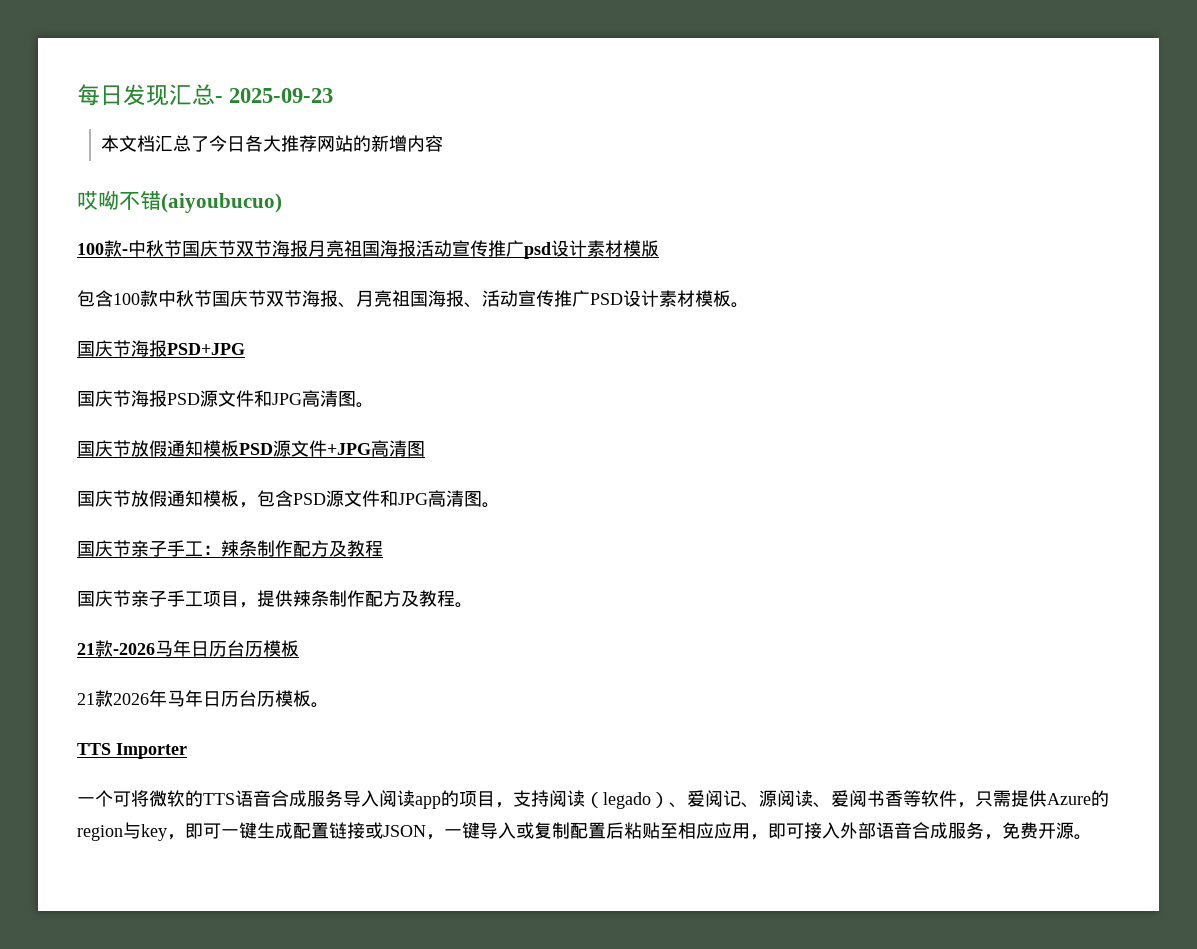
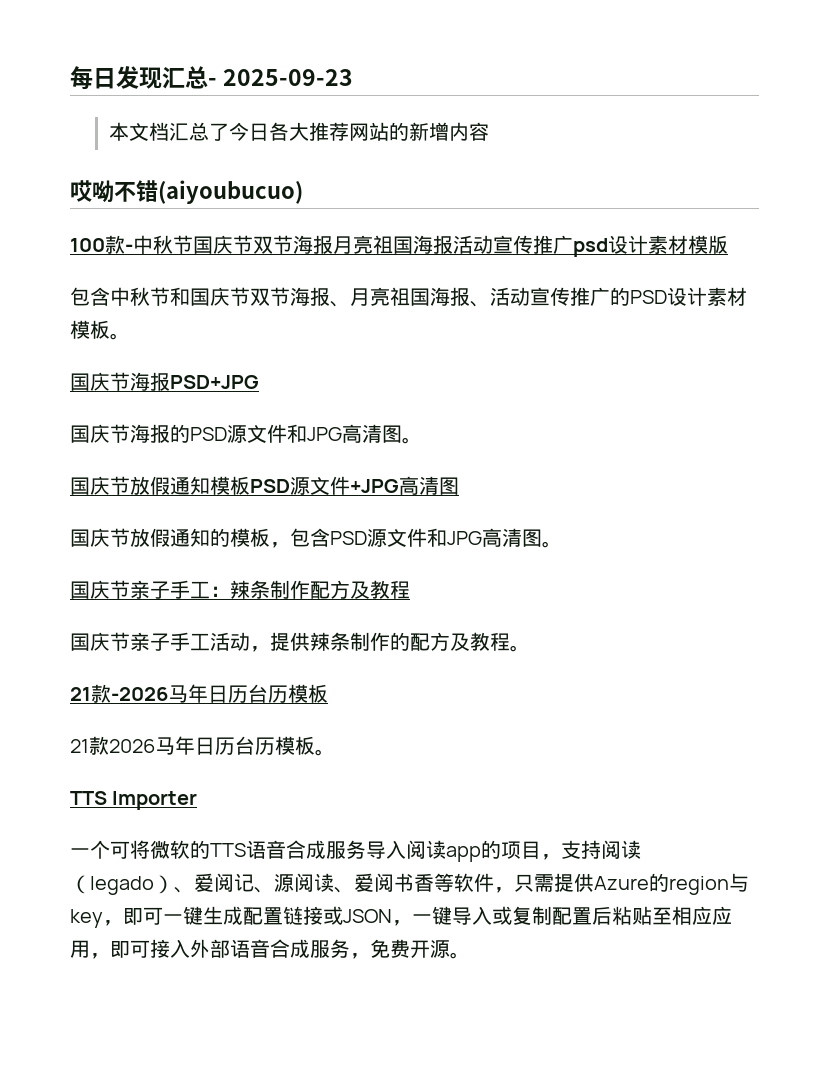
[113,290,212,307] 100款中秋节 -> [110,287,190,306] 中秋节和
(590, 298) none -> [610,287,630,306] 的
(167, 398) none -> [170,424,190,443] 的
(203, 498) none -> [210,528,230,547] 的
[203,591,239,607] 项目 -> [210,632,250,651] 活动
(365, 598) none -> [390,632,410,651] 的
[149,690,167,707] 年 -> (155, 746) none

